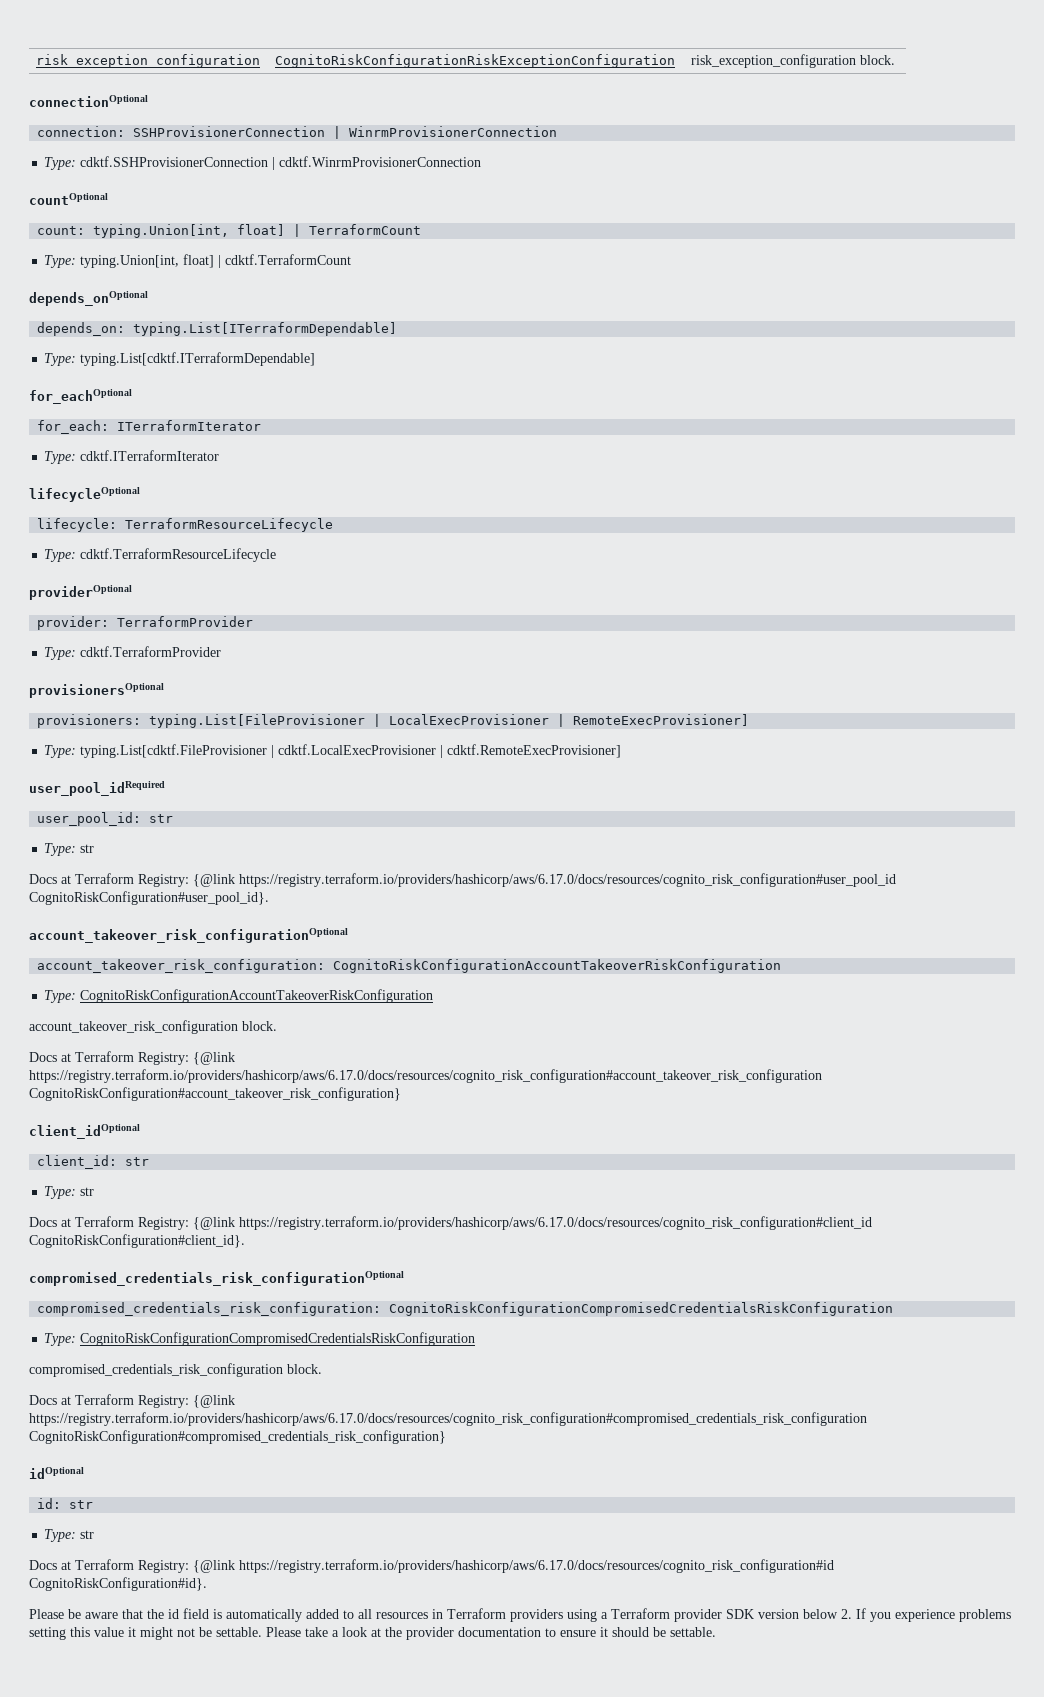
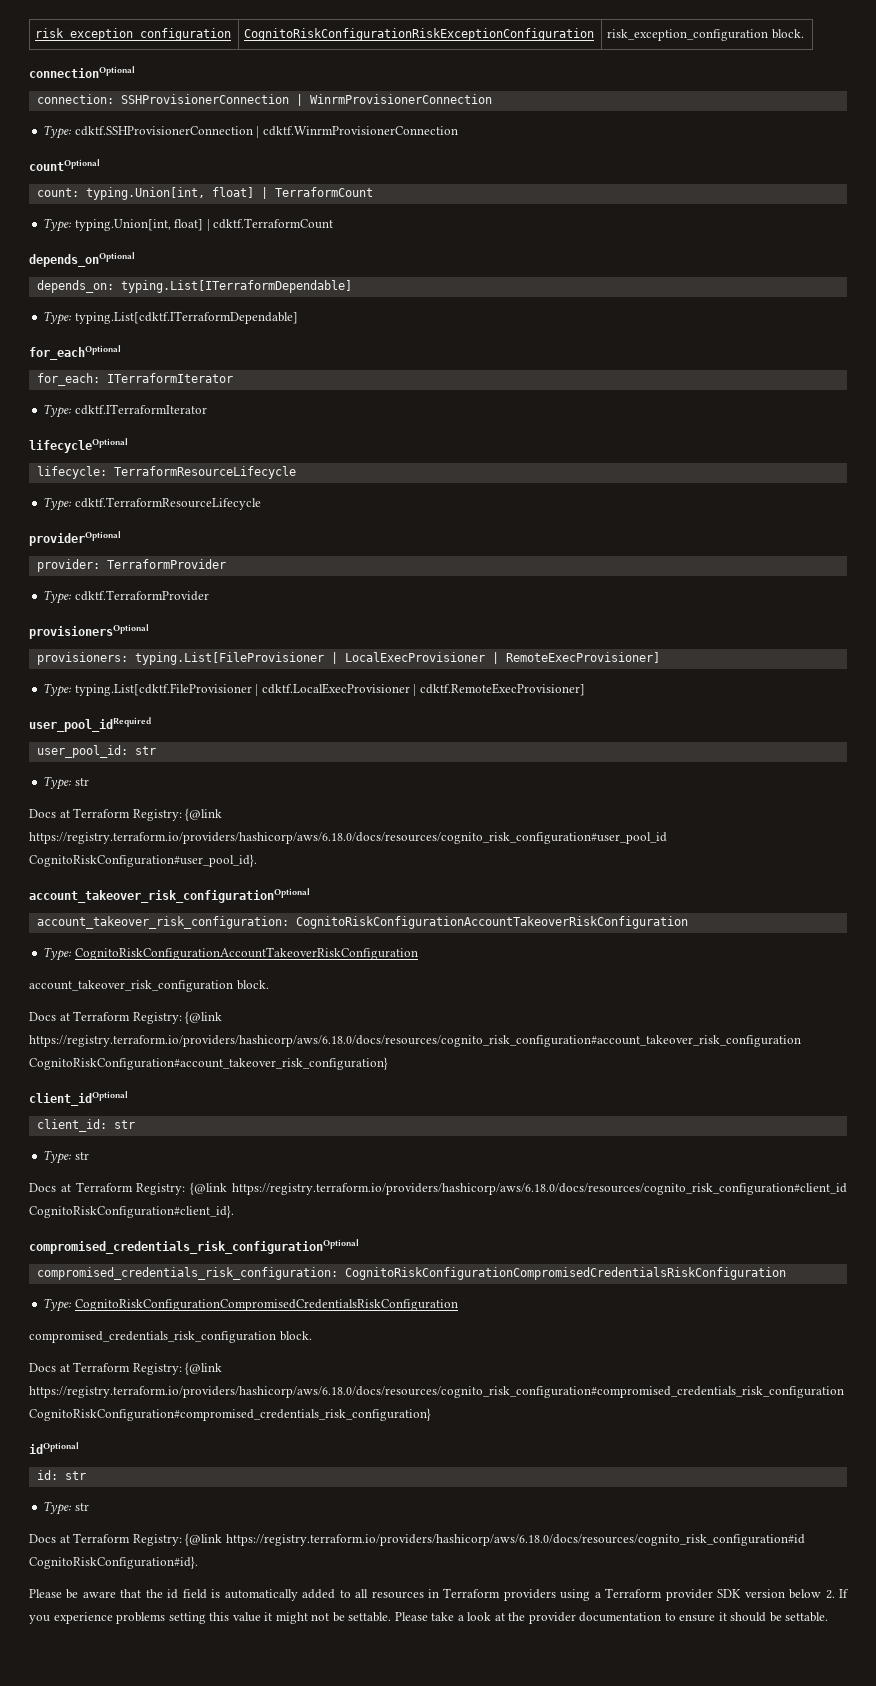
[239,873,896,887] https://registry.terraform.io/providers/hashicorp/aws/6.17.0/docs/resources/cognito_risk_configuration#user_pool_id -> [29,832,667,844] https://registry.terraform.io/providers/hashicorp/aws/6.18.0/docs/resources/cognito_risk_configuration#user_pool_id
[29,1069,822,1083] https://registry.terraform.io/providers/hashicorp/aws/6.17.0/docs/resources/cognito_risk_configuration#account_takeover_risk_configuration -> [29,1035,801,1047] https://registry.terraform.io/providers/hashicorp/aws/6.18.0/docs/resources/cognito_risk_configuration#account_takeover_risk_configuration
[239,1216,872,1230] https://registry.terraform.io/providers/hashicorp/aws/6.17.0/docs/resources/cognito_risk_configuration#client_id -> [232,1183,847,1195] https://registry.terraform.io/providers/hashicorp/aws/6.18.0/docs/resources/cognito_risk_configuration#client_id
[29,1412,867,1426] https://registry.terraform.io/providers/hashicorp/aws/6.17.0/docs/resources/cognito_risk_configuration#compromised_credentials_risk_configuration -> [29,1386,844,1398] https://registry.terraform.io/providers/hashicorp/aws/6.18.0/docs/resources/cognito_risk_configuration#compromised_credentials_risk_configuration
[239,1559,834,1573] https://registry.terraform.io/providers/hashicorp/aws/6.17.0/docs/resources/cognito_risk_configuration#id -> [225,1534,805,1546] https://registry.terraform.io/providers/hashicorp/aws/6.18.0/docs/resources/cognito_risk_configuration#id

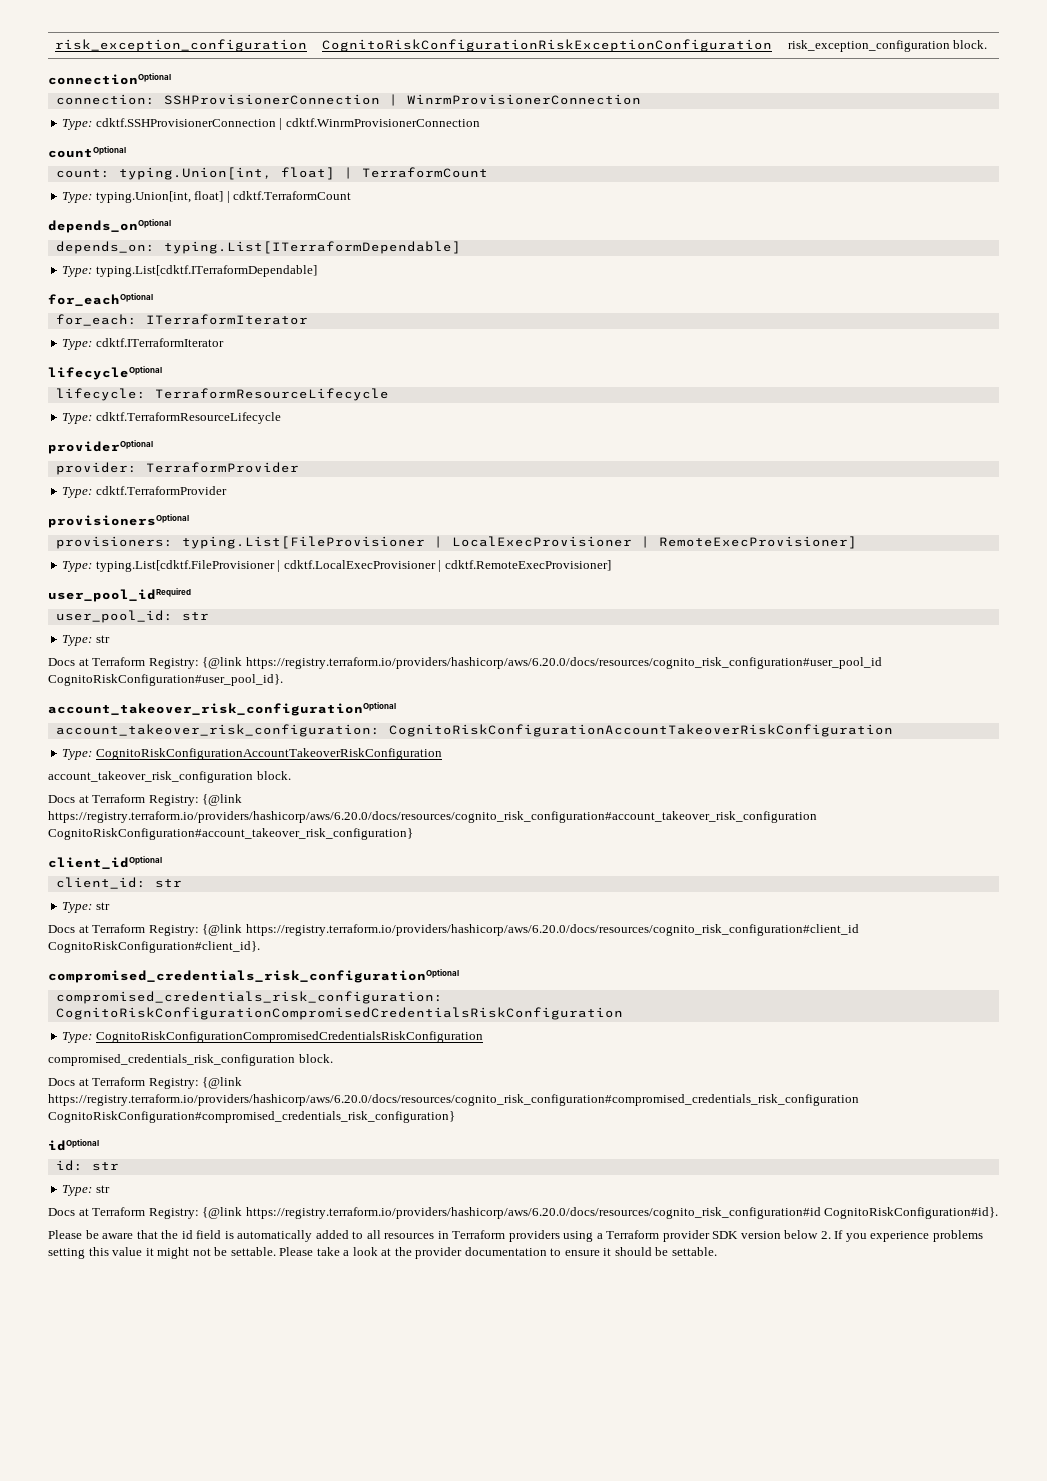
[29,832,667,844] https://registry.terraform.io/providers/hashicorp/aws/6.18.0/docs/resources/cognito_risk_configuration#user_pool_id -> [245,657,882,669] https://registry.terraform.io/providers/hashicorp/aws/6.20.0/docs/resources/cognito_risk_configuration#user_pool_id
[29,1035,801,1047] https://registry.terraform.io/providers/hashicorp/aws/6.18.0/docs/resources/cognito_risk_configuration#account_takeover_risk_configuration -> [48,811,817,823] https://registry.terraform.io/providers/hashicorp/aws/6.20.0/docs/resources/cognito_risk_configuration#account_takeover_risk_configuration
[232,1183,847,1195] https://registry.terraform.io/providers/hashicorp/aws/6.18.0/docs/resources/cognito_risk_configuration#client_id -> [245,924,859,936] https://registry.terraform.io/providers/hashicorp/aws/6.20.0/docs/resources/cognito_risk_configuration#client_id
[29,1386,844,1398] https://registry.terraform.io/providers/hashicorp/aws/6.18.0/docs/resources/cognito_risk_configuration#compromised_credentials_risk_configuration -> [48,1094,859,1106] https://registry.terraform.io/providers/hashicorp/aws/6.20.0/docs/resources/cognito_risk_configuration#compromised_credentials_risk_configuration
[225,1534,805,1546] https://registry.terraform.io/providers/hashicorp/aws/6.18.0/docs/resources/cognito_risk_configuration#id -> [245,1207,821,1219] https://registry.terraform.io/providers/hashicorp/aws/6.20.0/docs/resources/cognito_risk_configuration#id

